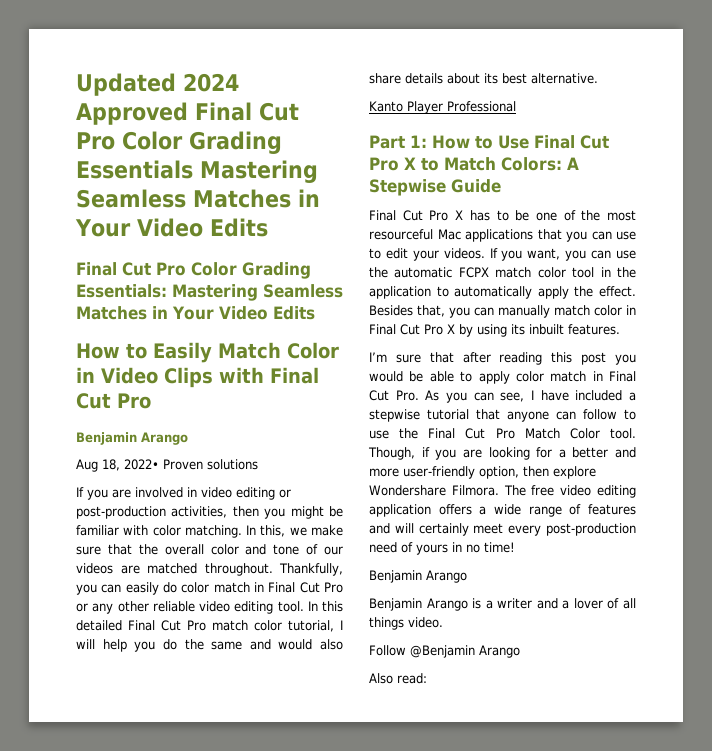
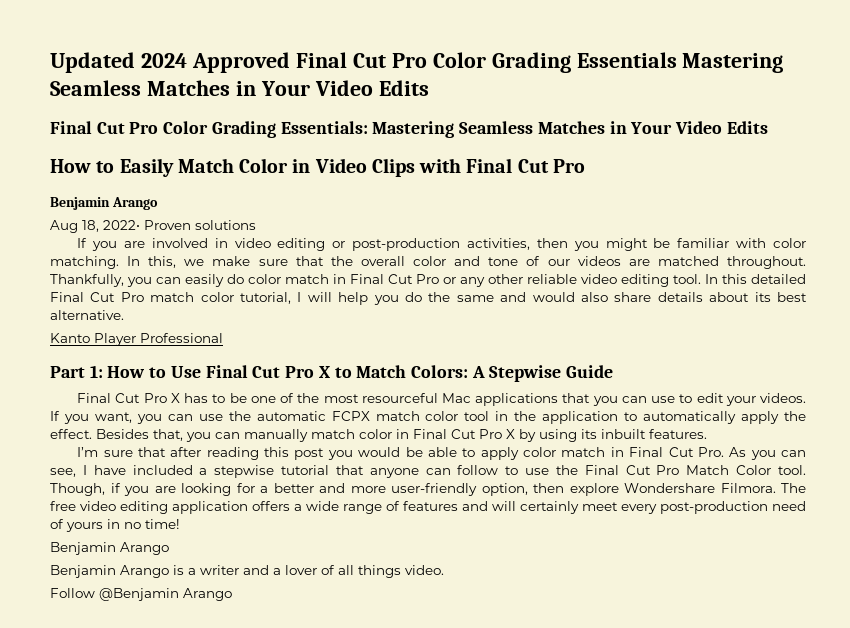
[369,673,427,684] // Also read: -> (232, 594) none

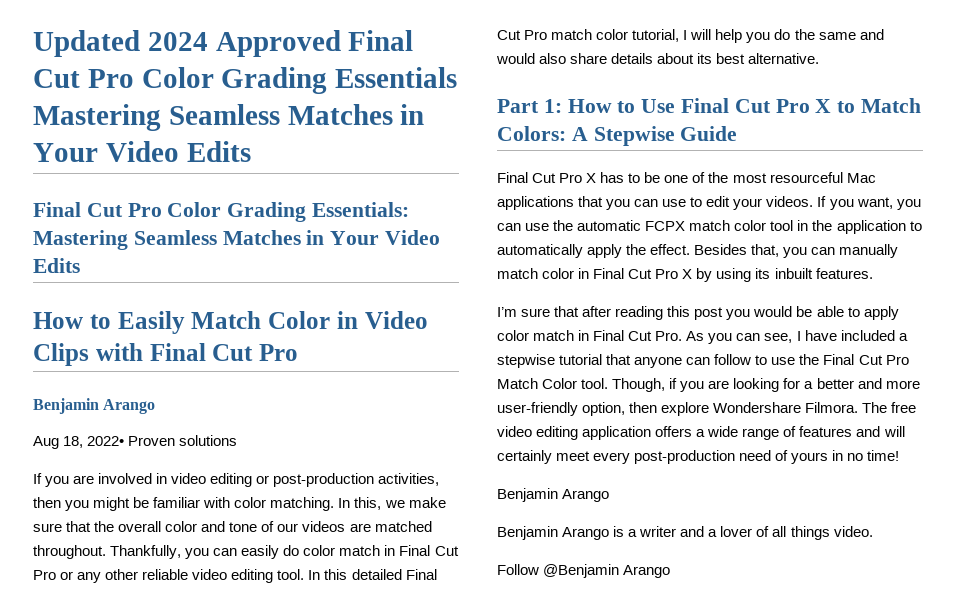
[50,333,223,346] // Kanto Player Professional -> (820, 58) none

